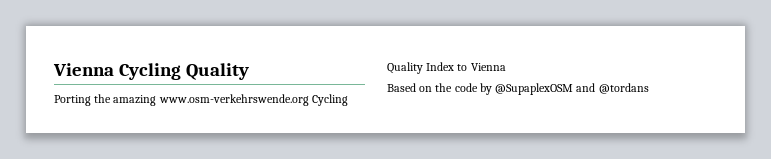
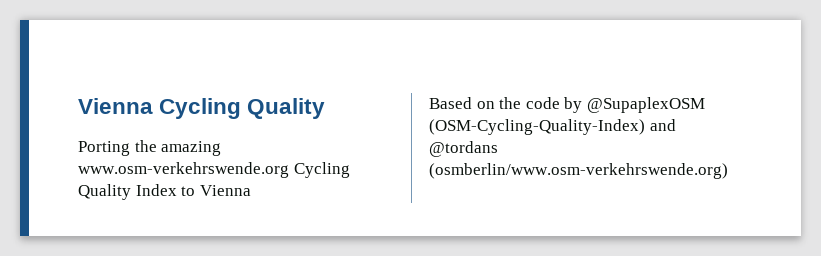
(574, 89) none -> [429,119,645,135] (OSM-Cycling-Quality-Index)
(649, 88) none -> [429,163,728,179] (osmberlin/www.osm-verkehrswende.org)

